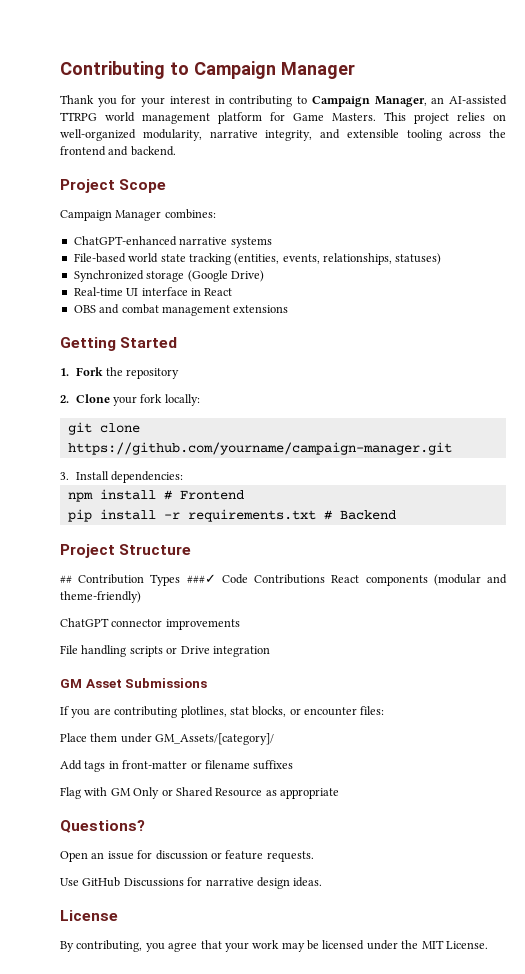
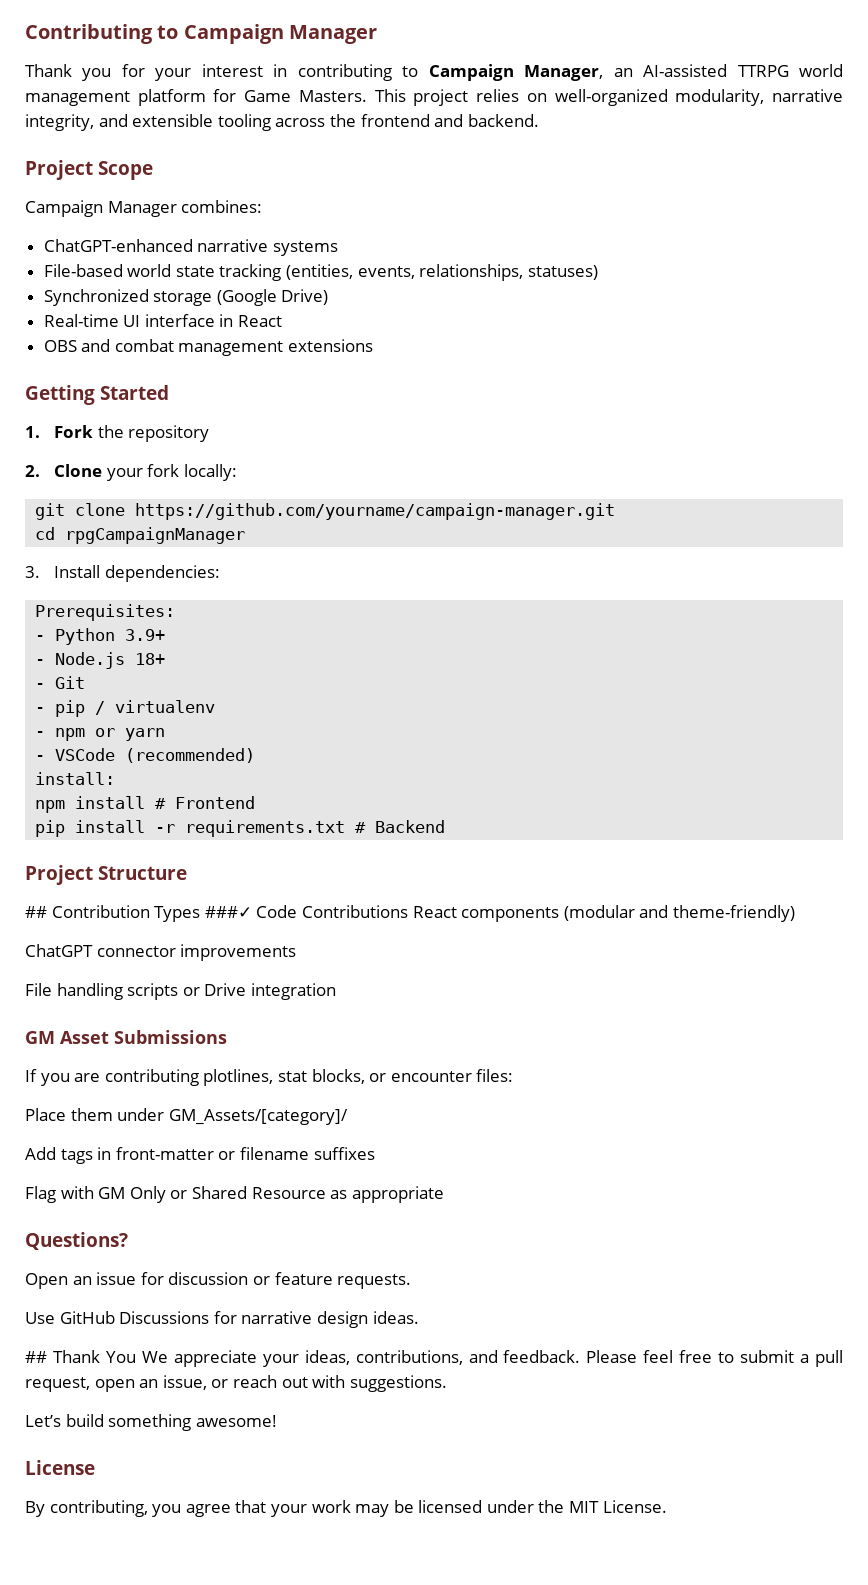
(452, 448) none -> [35,527,246,544] // cd rpgCampaignManager
(183, 477) none -> [35,604,176,621] [35,628,166,645] [35,652,166,669] [35,676,86,689] [35,700,216,717] [35,728,166,741] [35,748,256,763] [35,772,116,785] // Prerequisites: // - Python 3.9+ // - Node.js 18+ // - Git // - pip / virtualenv // - npm or yarn // - VSCode (recommended) // install:
(323, 882) none -> [25,1350,843,1367] [25,1375,447,1392] [25,1414,277,1431] // ## Thank You We appreciate your ideas, contributions, and feedback. Please feel free to submit a pull request, open an issue, or reach out with suggestions. // Let’s build something awesome!

